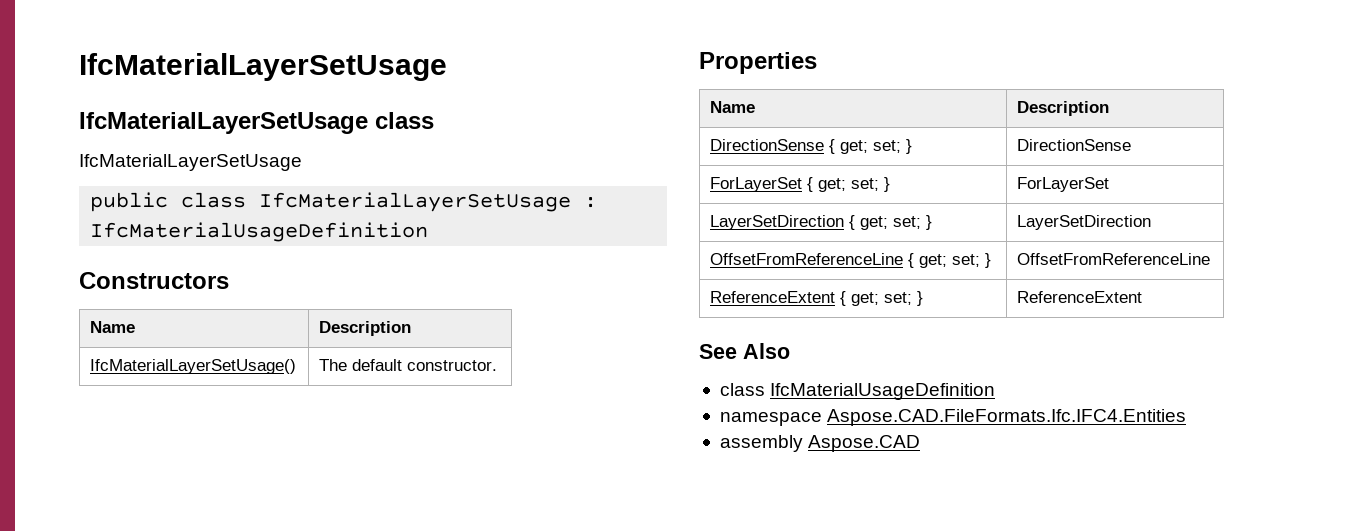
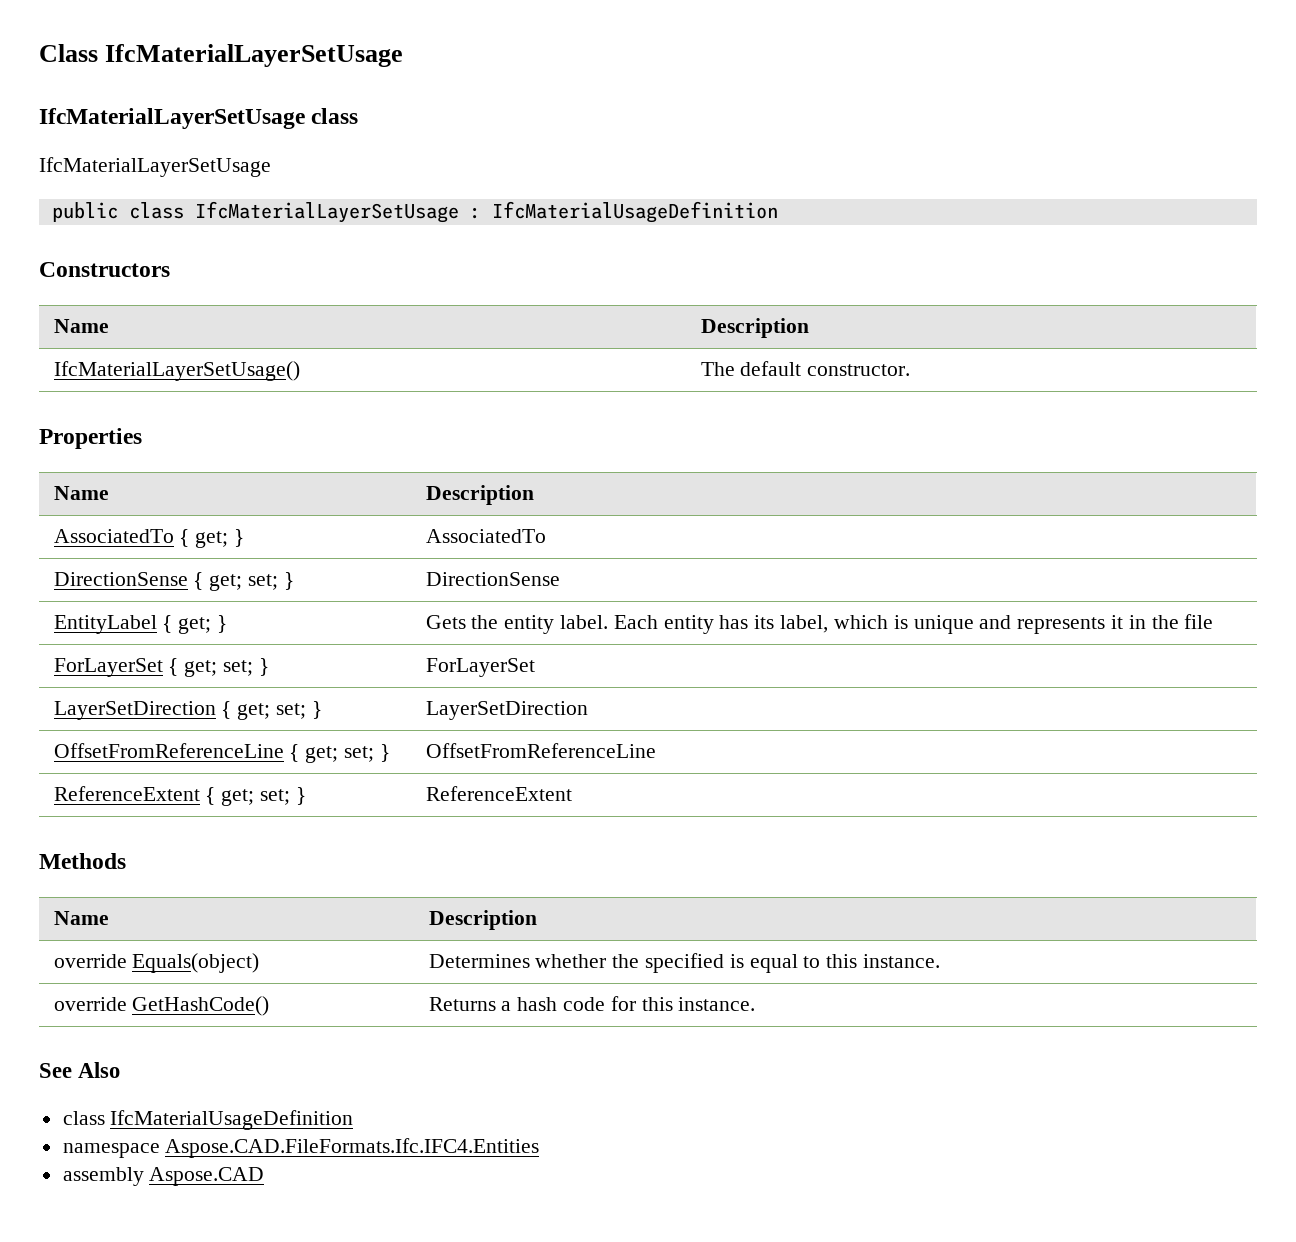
(79, 67) none -> [39,44,98,62] Class
(1110, 108) none -> [53,529,245,548] [425,529,546,543] // AssociatedTo { get; } | AssociatedTo
(1132, 145) none -> [53,615,228,634] [425,614,1214,634] // EntityLabel { get; } | Gets the entity label. Each entity has its label, which is unique and represents it in the file
(1143, 297) none -> [39,853,126,869] [53,911,109,925] [428,910,537,930] [53,953,260,973] [428,953,941,973] [53,996,270,1016] [428,996,756,1011] // Methods // Name | Description // override Equals(object) | Determines whether the specified is equal to this instance. // override GetHashCode() | Returns a hash code for this instance.

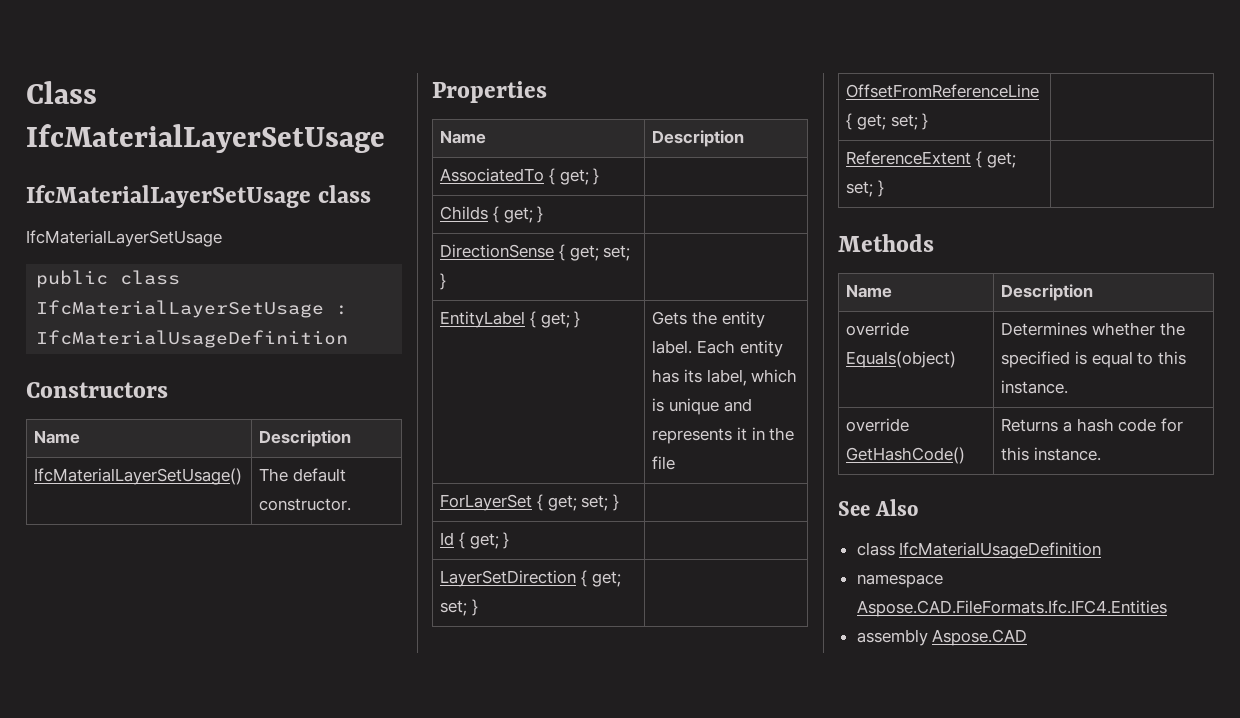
[425,529,546,543] AssociatedTo -> [440,206,544,223] // Childs { get; } |
[425,572,560,586] DirectionSense -> (447, 281) none
[425,658,535,677] ForLayerSet -> [440,532,510,549] // Id { get; } |
[425,701,588,720] LayerSetDirection -> (479, 607) none
[425,743,656,758] OffsetFromReferenceLine -> (929, 121) none
[425,786,572,801] ReferenceExtent -> (885, 188) none

